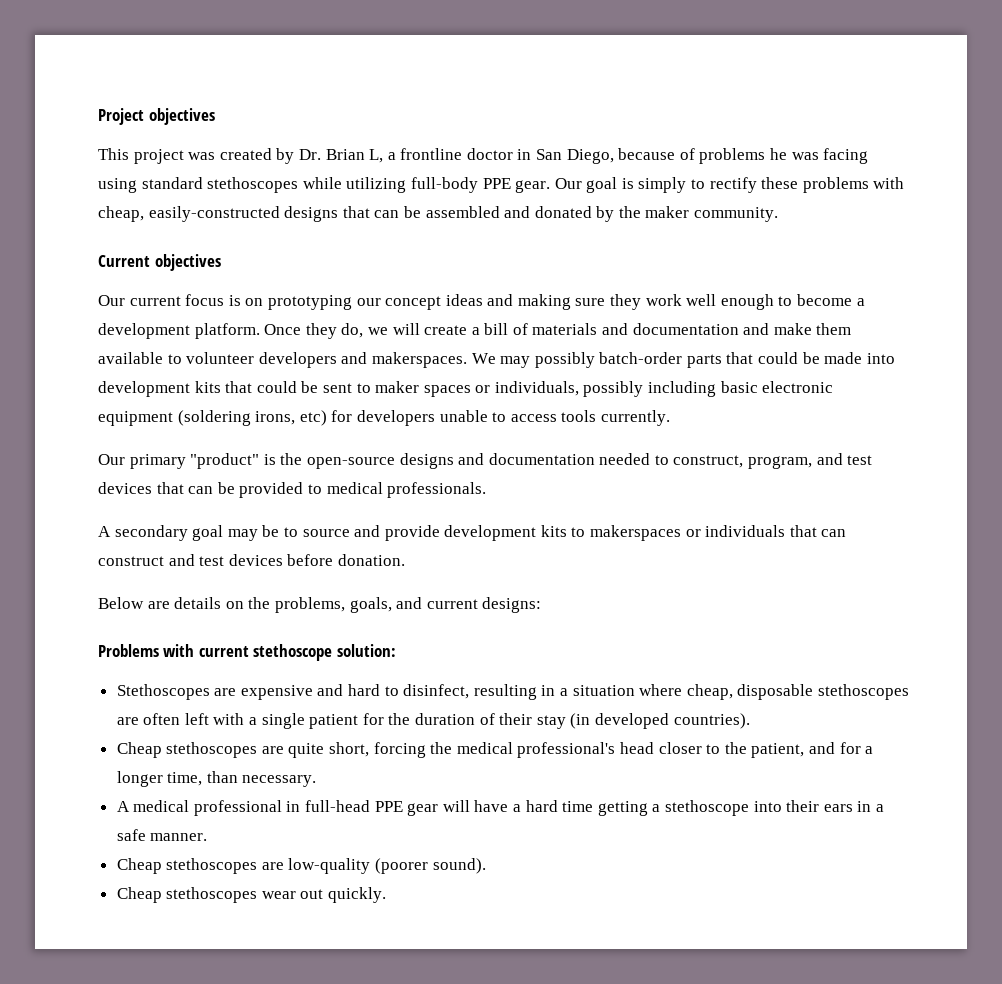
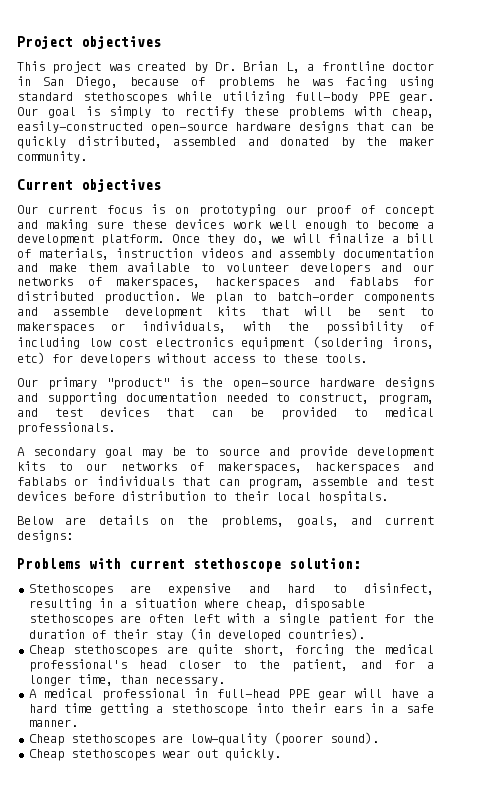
(280, 214) none -> [150,122,292,134] open-source hardware
(421, 212) none -> [17,136,162,149] quickly distributed,
[385,294,483,310] concept ideas -> [316,205,434,217] proof of concept
[610,294,642,310] they -> [132,219,225,229] these devices
[424,325,468,335] create -> [328,233,385,243] finalize
[532,323,629,335] materials and -> [38,248,336,260] materials, instruction videos and assembly
[371,352,895,368] makerspaces. We may possibly batch-order parts that could be made into -> [413,264,434,272] [17,277,435,289] [17,291,434,304] [17,307,110,316] our networks of makerspaces, hackerspaces and fablabs for distributed production. We plan to batch-order components and assemble
[256,381,297,393] could -> [303,306,332,316] will
[375,381,834,397] maker spaces or individuals, possibly including basic electronic -> [17,321,434,334] [17,337,233,349] makerspaces or individuals, with the possibility of including low cost electronics
[439,410,670,426] unable to access tools currently. -> [157,353,367,363] without access to these tools.
(395, 463) none -> [319,378,376,387] hardware
(485, 459) none -> [46,392,117,405] supporting
[590,525,682,541] makerspaces -> [86,462,434,474] [17,477,66,486] our networks of makerspaces, hackerspaces and fablabs
[98,556,164,566] construct -> [247,477,369,489] program, assemble
[337,554,405,566] donation. -> [122,491,388,504] distribution to their local hospitals.

